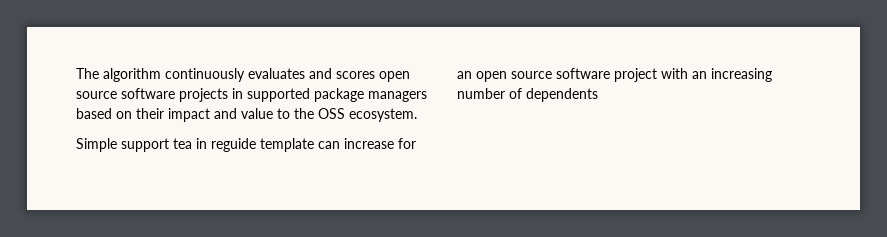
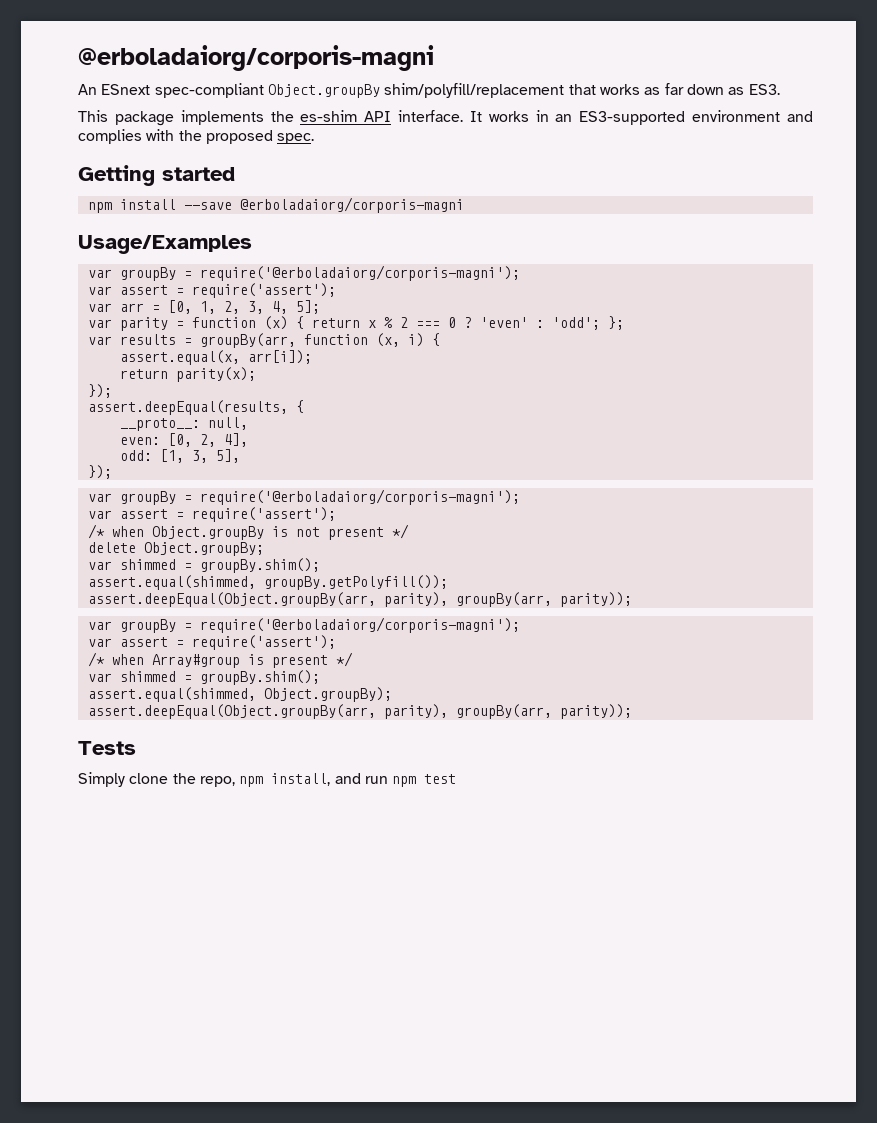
[76,68,410,82] [76,88,427,102] [76,108,417,122] [76,138,416,152] [457,68,772,82] [457,88,598,102] The algorithm continuously evaluates and scores open source software projects in supported package managers based on their impact and value to the OSS ecosystem. // Simple support tea in reguide template can increase for an open source software project with an increasing number of dependents -> [78,45,434,71] [78,83,780,98] [78,110,813,126] [78,129,315,144] [78,165,235,186] [87,197,464,213] [78,235,252,254] [87,265,520,281] [87,283,336,298] [87,300,320,314] [87,316,624,331] [87,333,440,348] [119,350,312,365] [119,367,256,382] [87,384,112,398] [87,400,304,415] [119,417,248,431] [119,433,248,447] [119,449,240,463] [87,465,112,479] [87,489,520,505] [87,507,336,522] [87,524,409,540] [87,542,264,556] [87,558,320,573] [87,575,448,590] [87,592,632,607] [87,617,520,633] [87,635,336,650] [87,652,353,668] [87,670,320,685] [87,687,392,702] [87,704,632,719] [78,741,136,755] [78,772,457,787] @erboladaiorg/corporis-magni // An ESnext spec-compliant Object.groupBy shim/polyfill/replacement that works as far down as ES3. // This package implements the es-shim API interface. It works in an ES3-supported environment and complies with the proposed spec. // Getting started // npm install --save @erboladaiorg/corporis-magni // Usage/Examples // var groupBy = require('@erboladaiorg/corporis-magni'); // var assert = require('assert'); // var arr = [0, 1, 2, 3, 4, 5]; // var parity = function (x) { return x % 2 === 0 ? 'even' : 'odd'; }; // var results = groupBy(arr, function (x, i) { // assert.equal(x, arr[i]); // return parity(x); // }); // assert.deepEqual(results, { // __proto__: null, // even: [0, 2, 4], // odd: [1, 3, 5], // }); // var groupBy = require('@erboladaiorg/corporis-magni'); // var assert = require('assert'); // /* when Object.groupBy is not present */ // delete Object.groupBy; // var shimmed = groupBy.shim(); // assert.equal(shimmed, groupBy.getPolyfill()); // assert.deepEqual(Object.groupBy(arr, parity), groupBy(arr, parity)); // var groupBy = require('@erboladaiorg/corporis-magni'); // var assert = require('assert'); // /* when Array#group is present */ // var shimmed = groupBy.shim(); // assert.equal(shimmed, Object.groupBy); // assert.deepEqual(Object.groupBy(arr, parity), groupBy(arr, parity)); // Tests // Simply clone the repo, npm install, and run npm test

